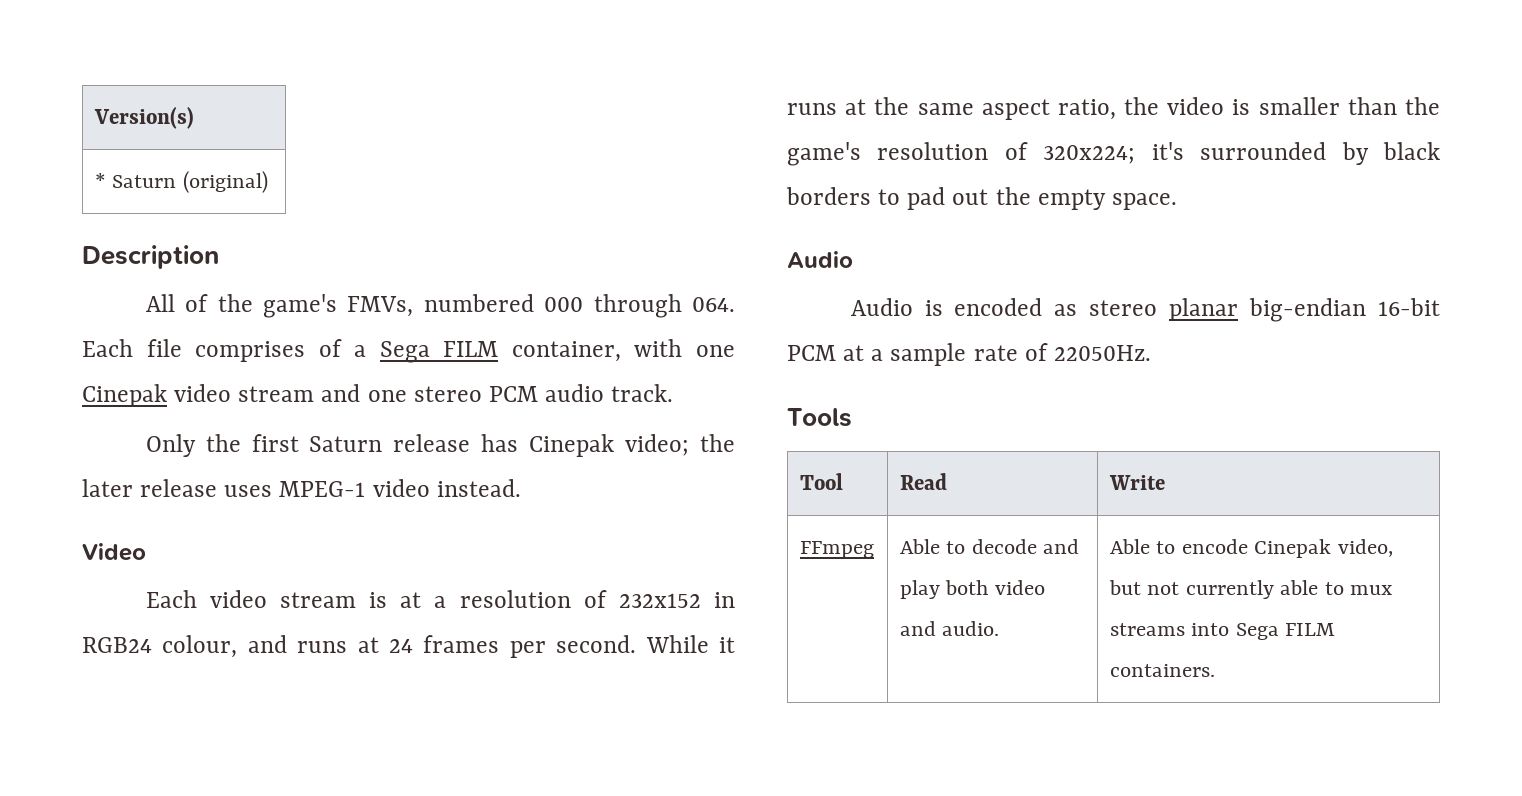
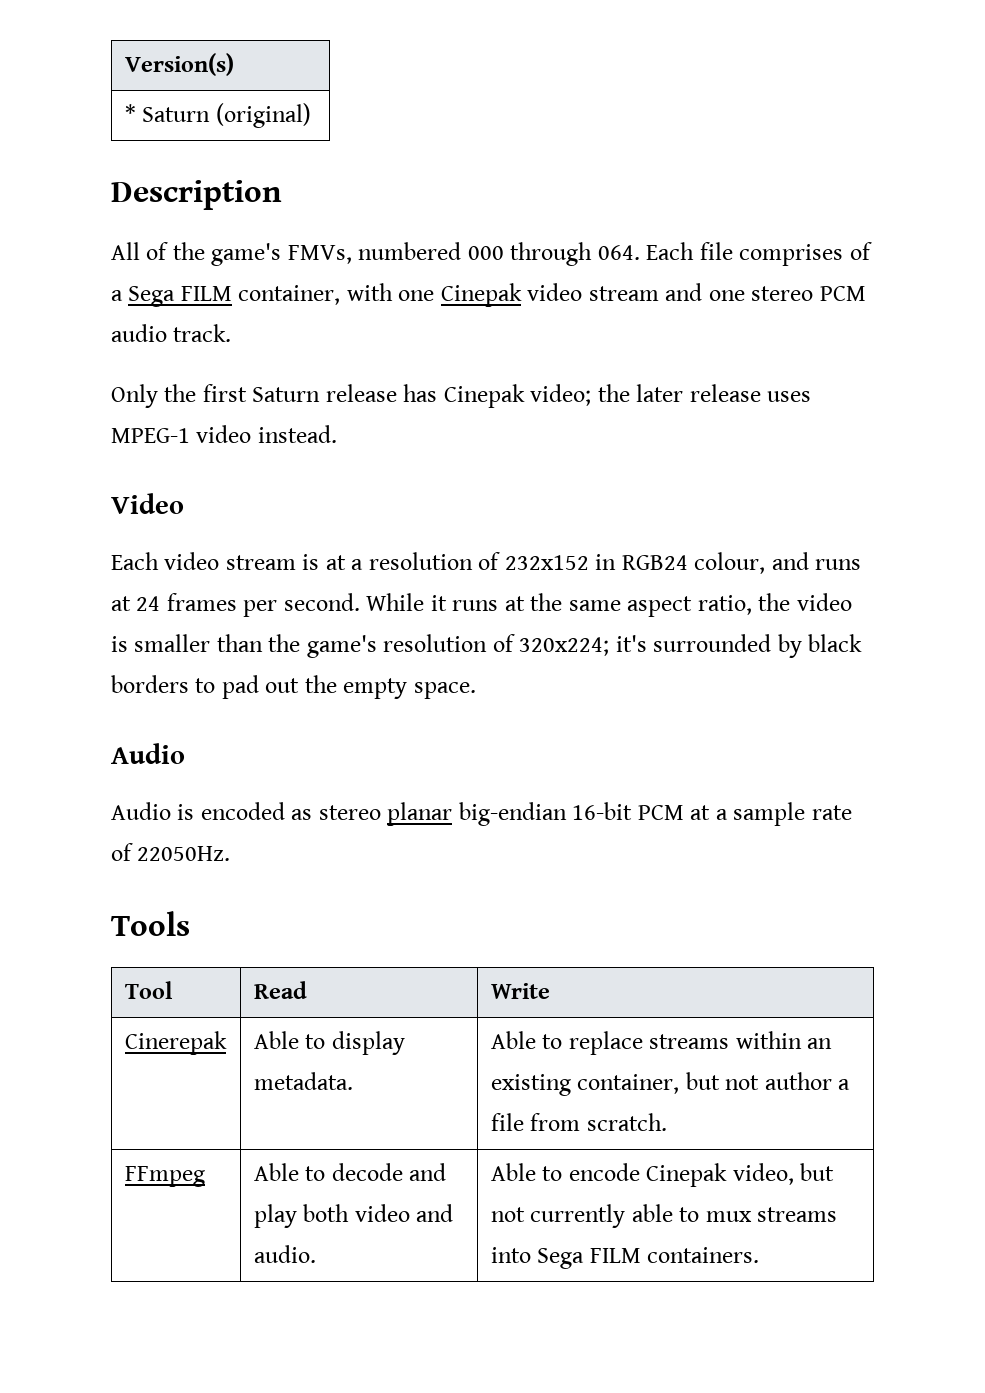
(1165, 482) none -> [124,1031,227,1055] [253,1031,405,1055] [253,1072,353,1090] [490,1031,833,1055] [490,1072,851,1096] [490,1113,667,1131] // Cinerepak | Able to display metadata. | Able to replace streams within an existing container, but not author a file from scratch.

